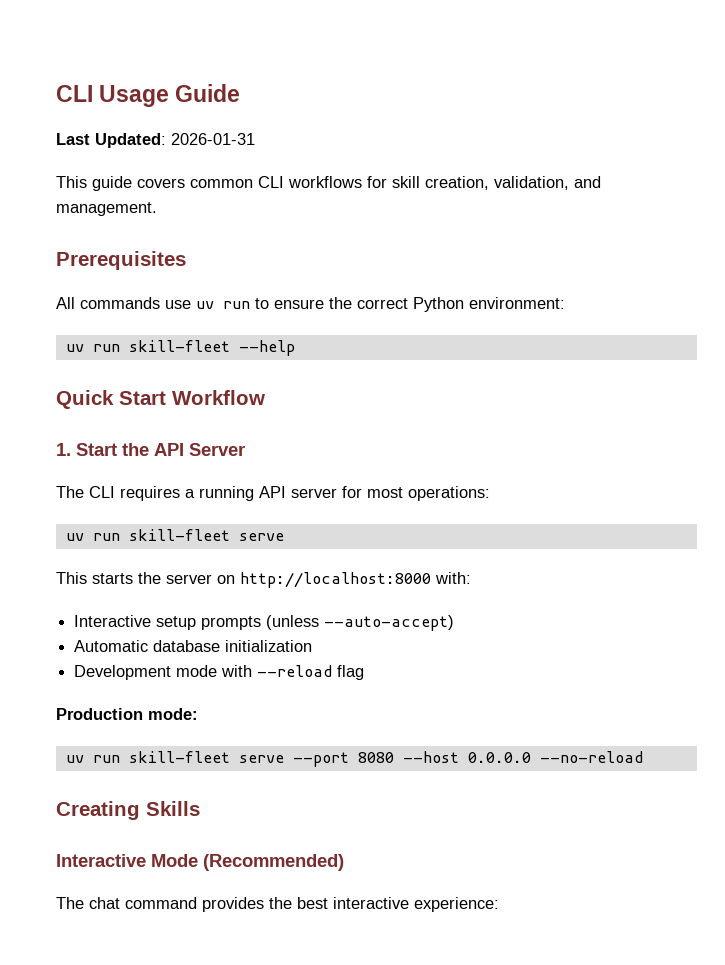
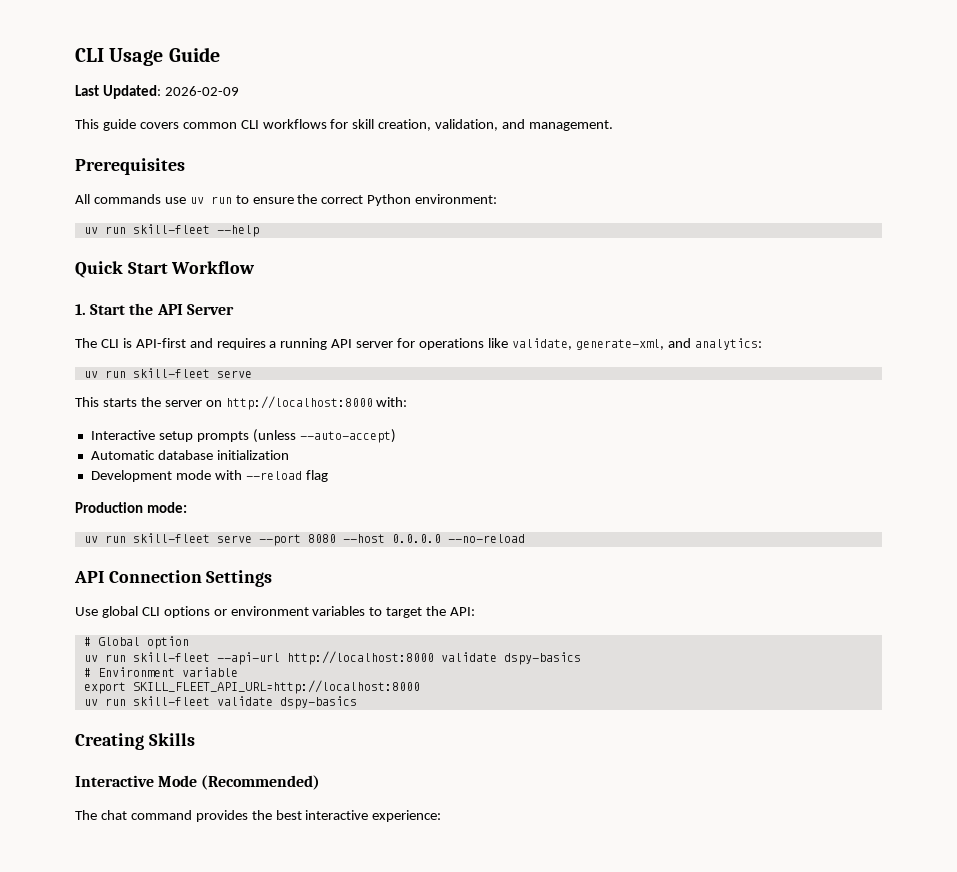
[171,133,255,145] 2026-01-31 -> [164,86,239,96] 2026-02-09
(115, 492) none -> [122,338,213,348] is API-first and
[367,486,490,501] most operations: -> [419,338,762,350] operations like validate, generate-xml, and analytics:
(643, 757) none -> [74,570,273,587] [75,606,476,618] [83,636,189,649] [83,651,581,665] [83,667,238,677] [83,680,420,694] [83,696,357,709] // API Connection Settings // Use global CLI options or environment variables to target the API: // # Global option // uv run skill-fleet --api-url http://localhost:8000 validate dspy-basics // # Environment variable // export SKILL_FLEET_API_URL=http://localhost:8000 // uv run skill-fleet validate dspy-basics

